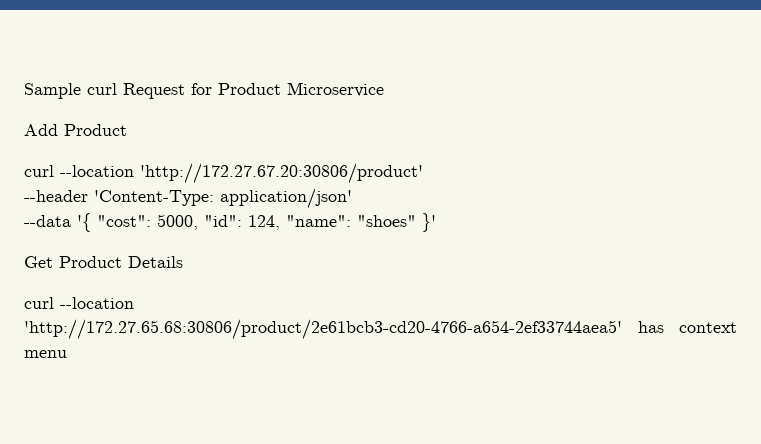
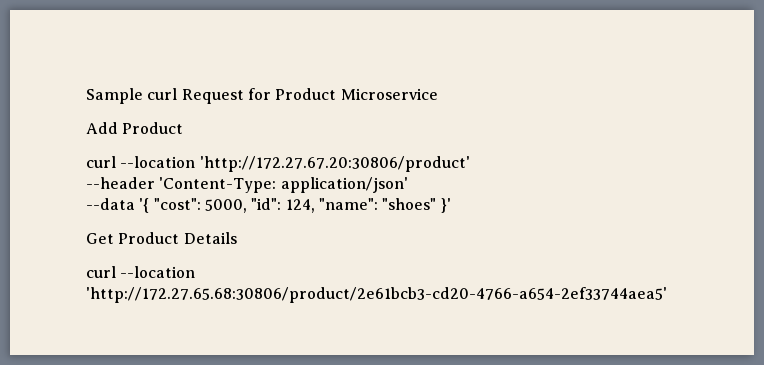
[637,321,737,333] [24,350,67,358] has context menu -> (667, 295) none

